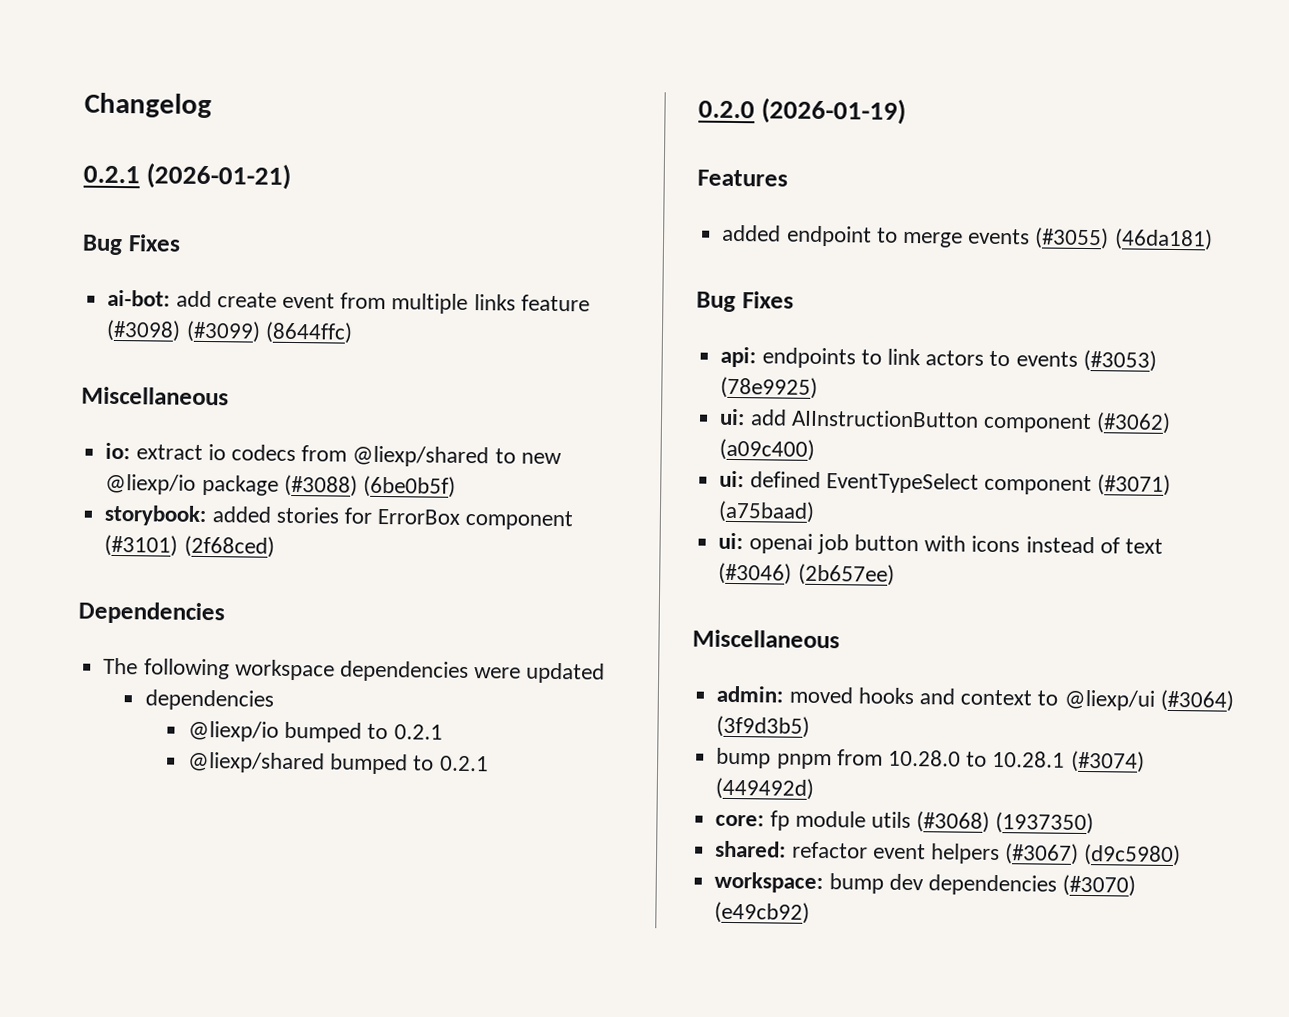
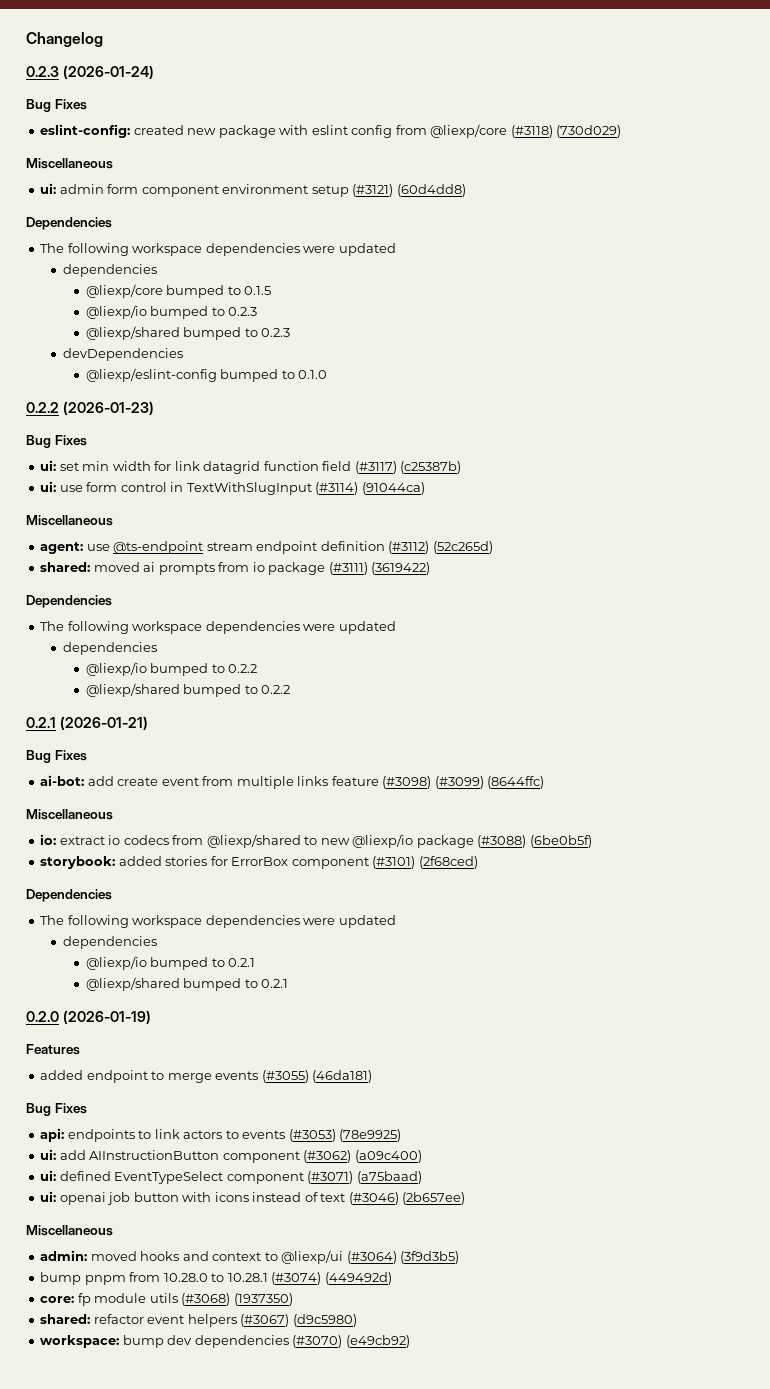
(212, 105) none -> [26,65,154,79] [26,99,87,112] [40,124,622,138] [26,158,113,169] [40,183,466,197] [26,217,112,230] [40,243,396,256] [63,264,158,277] [85,284,272,298] [85,305,258,319] [85,326,291,340] [63,348,184,361] [85,368,328,382] [26,401,154,415] [26,435,87,448] [40,460,462,474] [40,481,425,495] [26,515,113,526] [40,541,493,554] [40,562,431,575] [26,595,112,608] [40,621,396,634] [63,642,158,655] [85,662,258,676] [85,683,291,697] // 0.2.3 (2026-01-24) // Bug Fixes // eslint-config: created new package with eslint config from @liexp/core (#3118) (730d029) // Miscellaneous // ui: admin form component environment setup (#3121) (60d4dd8) // Dependencies // The following workspace dependencies were updated // dependencies // @liexp/core bumped to 0.1.5 // @liexp/io bumped to 0.2.3 // @liexp/shared bumped to 0.2.3 // devDependencies // @liexp/eslint-config bumped to 0.1.0 // 0.2.2 (2026-01-23) // Bug Fixes // ui: set min width for link datagrid function field (#3117) (c25387b) // ui: use form control in TextWithSlugInput (#3114) (91044ca) // Miscellaneous // agent: use @ts-endpoint stream endpoint definition (#3112) (52c265d) // shared: moved ai prompts from io package (#3111) (3619422) // Dependencies // The following workspace dependencies were updated // dependencies // @liexp/io bumped to 0.2.2 // @liexp/shared bumped to 0.2.2

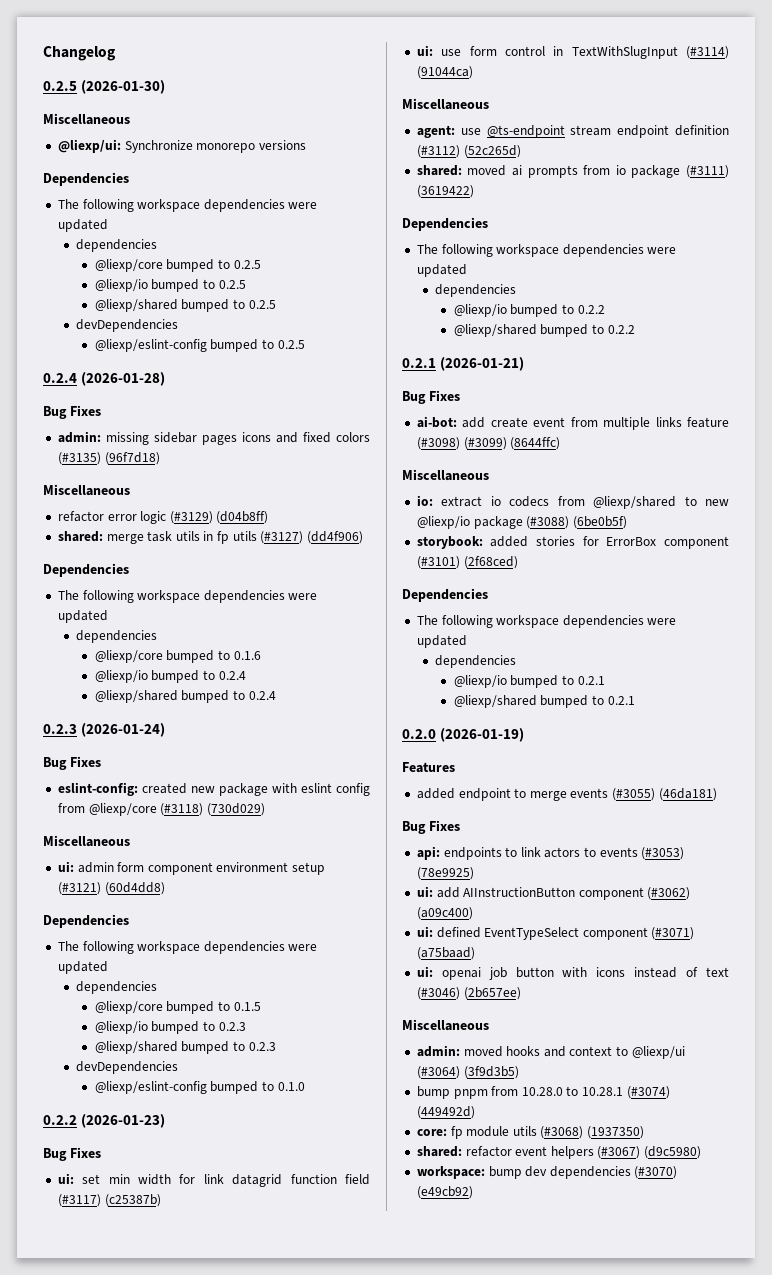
(103, 39) none -> [43,80,166,94] [43,113,130,125] [57,139,306,153] [43,172,129,186] [57,199,318,212] [57,219,108,232] [76,239,158,252] [94,259,261,272] [94,279,246,292] [94,299,276,312] [76,319,179,332] [94,339,305,352] [43,372,166,386] [43,405,101,419] [57,431,370,445] [57,452,160,465] [43,484,130,496] [57,511,269,524] [57,531,364,544] [43,563,129,577] [57,590,318,603] [57,610,108,623] [76,630,158,643] [94,650,261,663] [94,670,246,683] [94,690,276,703] // 0.2.5 (2026-01-30) // Miscellaneous // @liexp/ui: Synchronize monorepo versions // Dependencies // The following workspace dependencies were updated // dependencies // @liexp/core bumped to 0.2.5 // @liexp/io bumped to 0.2.5 // @liexp/shared bumped to 0.2.5 // devDependencies // @liexp/eslint-config bumped to 0.2.5 // 0.2.4 (2026-01-28) // Bug Fixes // admin: missing sidebar pages icons and fixed colors (#3135) (96f7d18) // Miscellaneous // refactor error logic (#3129) (d04b8ff) // shared: merge task utils in fp utils (#3127) (dd4f906) // Dependencies // The following workspace dependencies were updated // dependencies // @liexp/core bumped to 0.1.6 // @liexp/io bumped to 0.2.4 // @liexp/shared bumped to 0.2.4

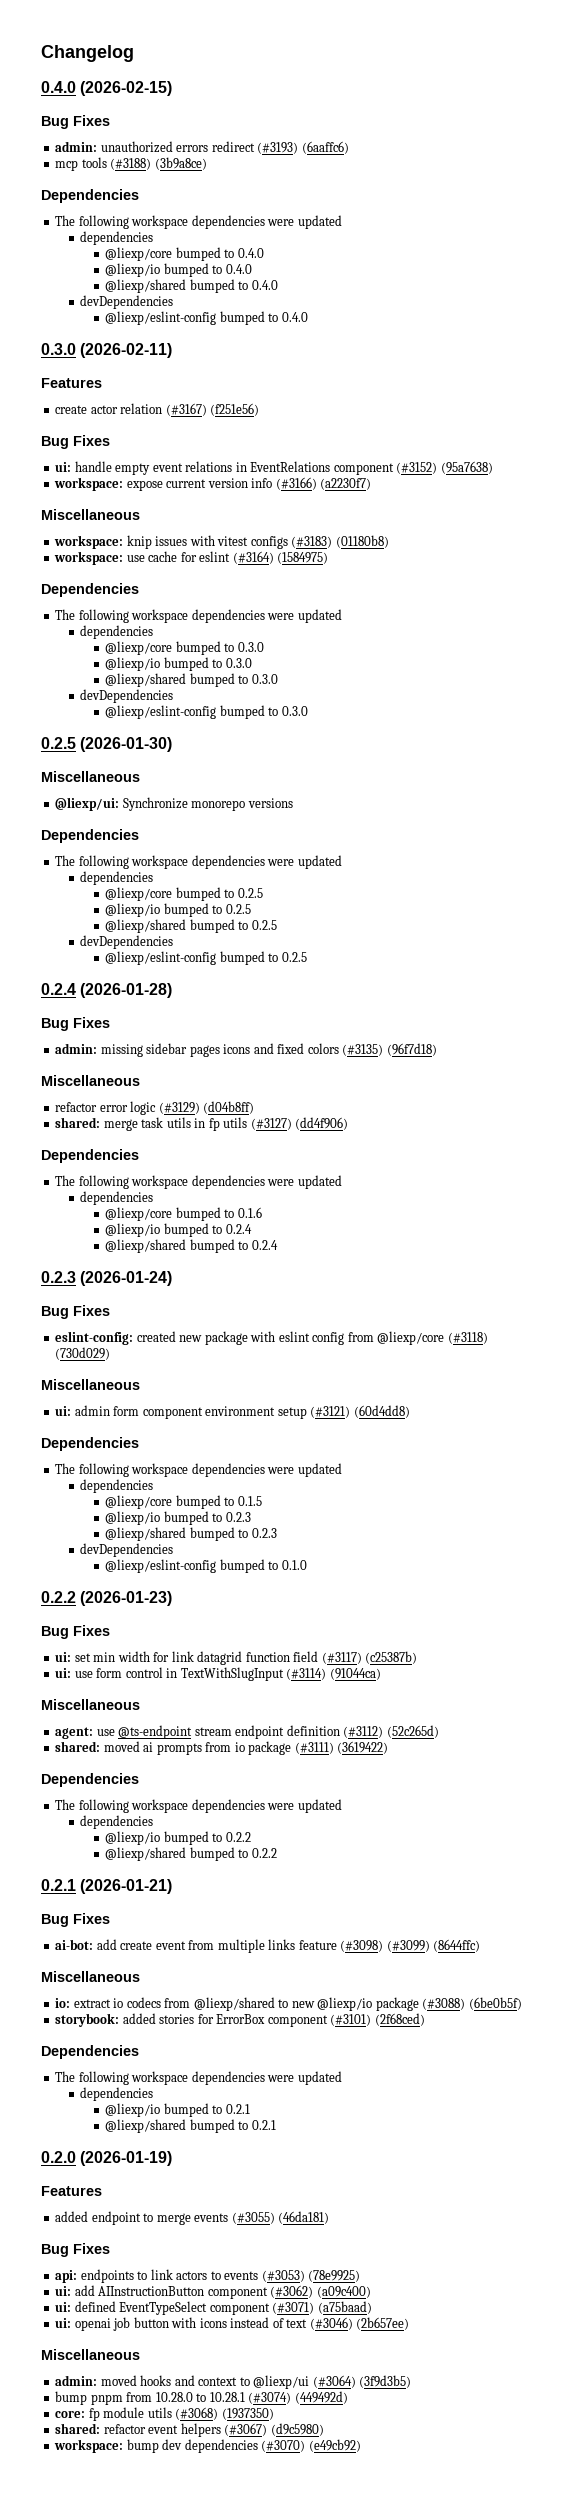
(116, 53) none -> [41,81,173,96] [41,115,110,129] [55,141,349,154] [55,157,207,171] [41,189,139,203] [55,215,342,229] [80,231,154,245] [105,247,264,261] [105,263,252,277] [105,279,278,293] [80,295,174,309] [105,311,308,325] [41,343,173,358] [41,378,102,388] [55,403,260,416] [41,435,110,449] [55,461,493,475] [54,477,372,491] [41,509,140,520] [54,535,389,549] [54,551,329,565] [41,583,139,597] [55,609,342,623] [80,625,154,639] [105,641,264,655] [105,657,252,671] [105,673,278,687] [80,689,174,703] [105,705,308,719] // 0.4.0 (2026-02-15) // Bug Fixes // admin: unauthorized errors redirect (#3193) (6aaffc6) // mcp tools (#3188) (3b9a8ce) // Dependencies // The following workspace dependencies were updated // dependencies // @liexp/core bumped to 0.4.0 // @liexp/io bumped to 0.4.0 // @liexp/shared bumped to 0.4.0 // devDependencies // @liexp/eslint-config bumped to 0.4.0 // 0.3.0 (2026-02-11) // Features // create actor relation (#3167) (f251e56) // Bug Fixes // ui: handle empty event relations in EventRelations component (#3152) (95a7638) // workspace: expose current version info (#3166) (a2230f7) // Miscellaneous // workspace: knip issues with vitest configs (#3183) (01180b8) // workspace: use cache for eslint (#3164) (1584975) // Dependencies // The following workspace dependencies were updated // dependencies // @liexp/core bumped to 0.3.0 // @liexp/io bumped to 0.3.0 // @liexp/shared bumped to 0.3.0 // devDependencies // @liexp/eslint-config bumped to 0.3.0

